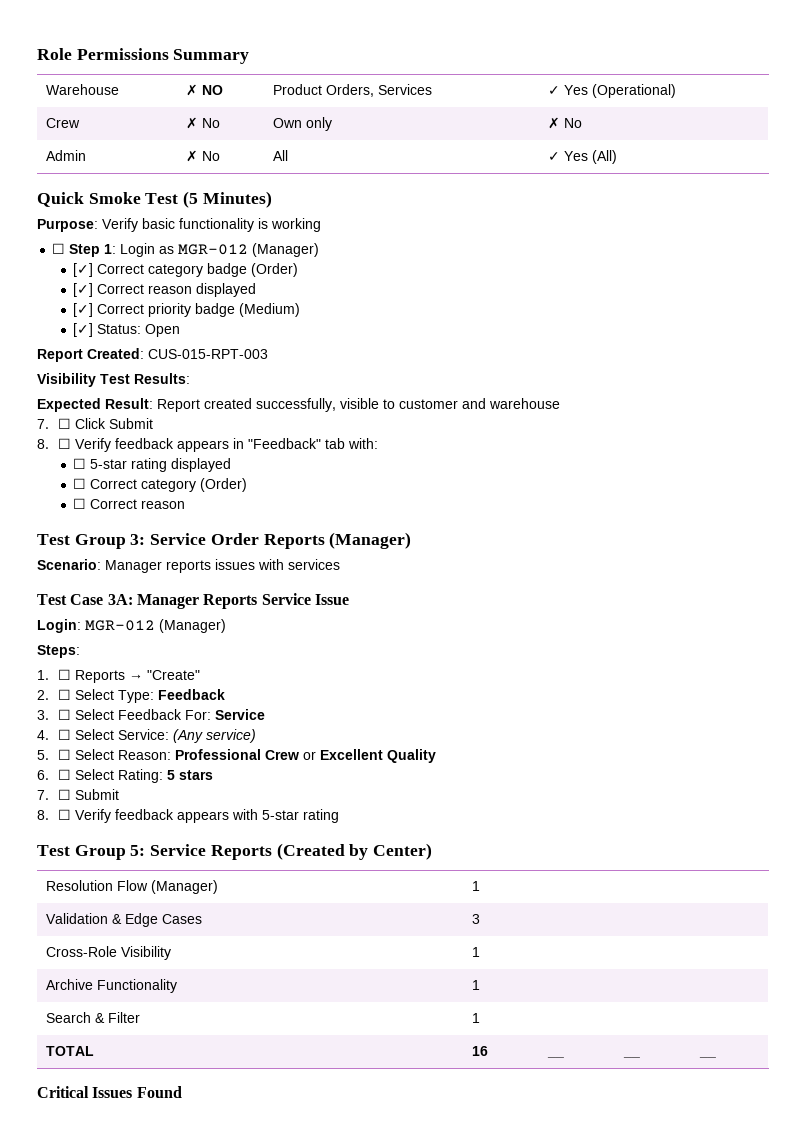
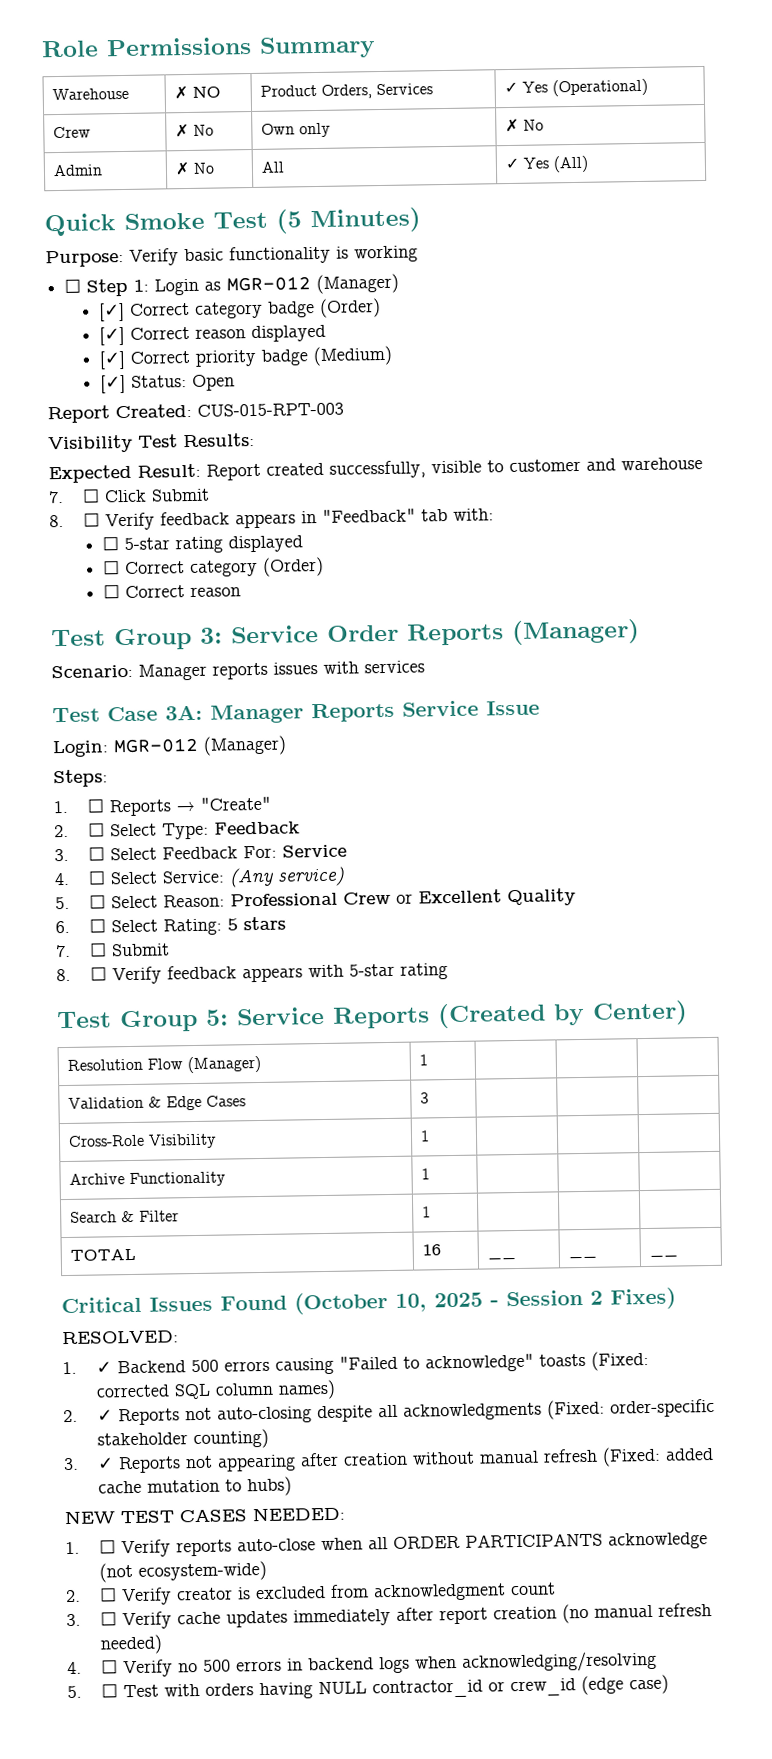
(182, 1092) none -> [294,1287,676,1315] [61,1330,179,1345] [62,1350,649,1375] [95,1379,336,1400] [63,1398,715,1426] [96,1428,269,1450] [63,1446,714,1474] [97,1476,292,1497] [64,1506,345,1525] [65,1532,708,1558] [98,1560,267,1583] [65,1582,556,1606] [66,1603,712,1630] [99,1634,162,1655] [67,1650,657,1678] [67,1674,669,1700] (October 10, 2025 - Session 2 Fixes) // RESOLVED: // 1. ✓ Backend 500 errors causing "Failed to acknowledge" toasts (Fixed: corrected SQL column names) // 2. ✓ Reports not auto-closing despite all acknowledgments (Fixed: order-specific stakeholder counting) // 3. ✓ Reports not appearing after creation without manual refresh (Fixed: added cache mutation to hubs) // NEW TEST CASES NEEDED: // 1. ☐ Verify reports auto-close when all ORDER PARTICIPANTS acknowledge (not ecosystem-wide) // 2. ☐ Verify creator is excluded from acknowledgment count // 3. ☐ Verify cache updates immediately after report creation (no manual refresh needed) // 4. ☐ Verify no 500 errors in backend logs when acknowledging/resolving // 5. ☐ Test with orders having NULL contractor_id or crew_id (edge case)

